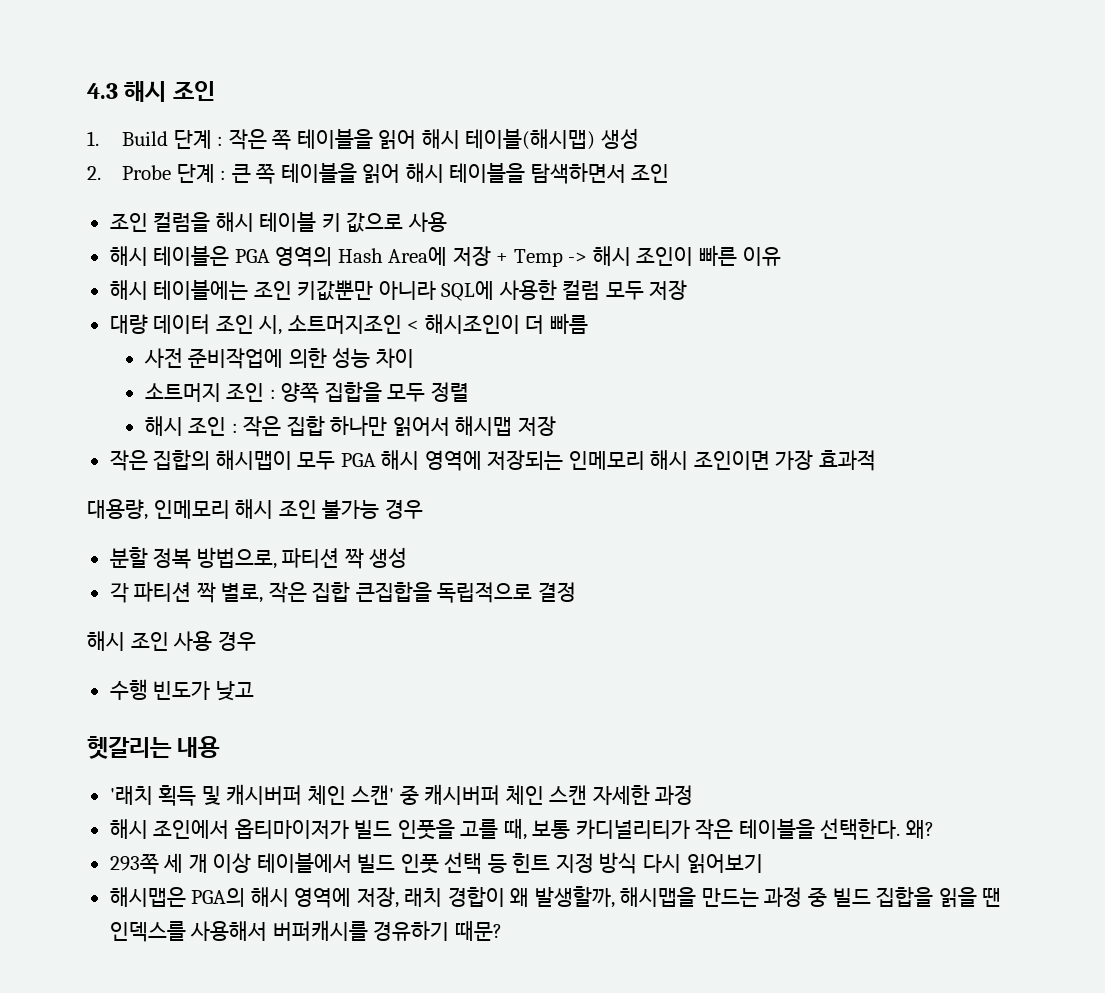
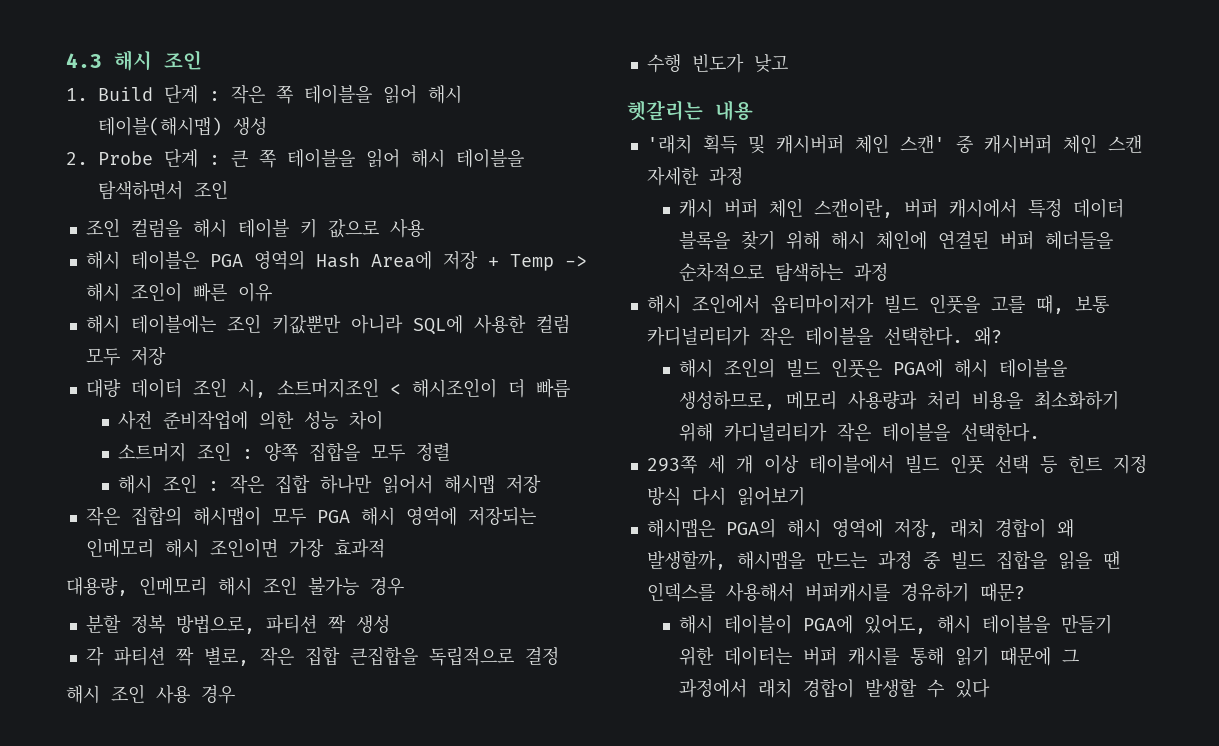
(694, 795) none -> [679,198,1125,218] [679,230,1114,250] [679,262,889,282] // 캐시 버퍼 체인 스캔이란, 버퍼 캐시에서 특정 데이터 블록을 찾기 위해 해시 체인에 연결된 버퍼 헤더들을 순차적으로 탐색하는 과정
(934, 829) none -> [679,358,1068,378] [679,390,1120,410] [679,422,1041,442] // 해시 조인의 빌드 인풋은 PGA에 해시 테이블을 생성하므로, 메모리 사용량과 처리 비용을 최소화하기 위해 카디널리티가 작은 테이블을 선택한다.
(502, 930) none -> [679,615,1113,634] [679,646,1080,666] [679,678,991,698] // 해시 테이블이 PGA에 있어도, 해시 테이블을 만들기 위한 데이터는 버퍼 캐시를 통해 읽기 때문에 그 과정에서 래치 경합이 발생할 수 있다

